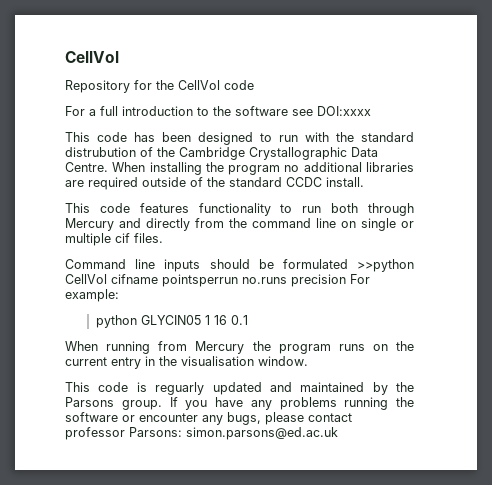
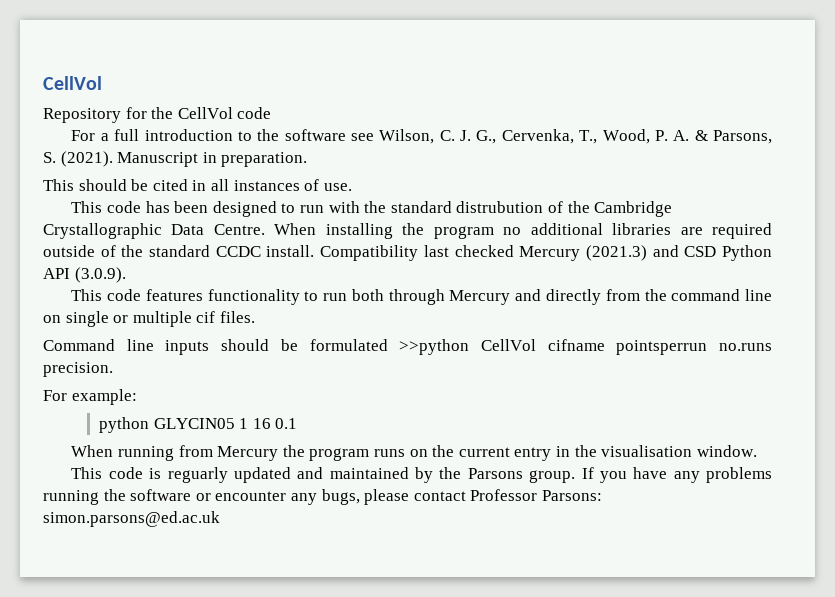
[317,106,371,116] DOI:xxxx -> [379,129,772,144] [43,151,308,167] [43,179,352,191] Wilson, C. J. G., Cervenka, T., Wood, P. A. & Parsons, S. (2021). Manuscript in preparation. // This should be cited in all instances of use.
(364, 182) none -> [320,245,772,261] [43,267,126,283] Compatibility last checked Mercury (2021.3) and CSD Python API (3.0.9).
[291,274,346,287] precision -> [43,362,113,377] precision. //
[65,427,125,440] professor -> [470,489,538,501] Professor

